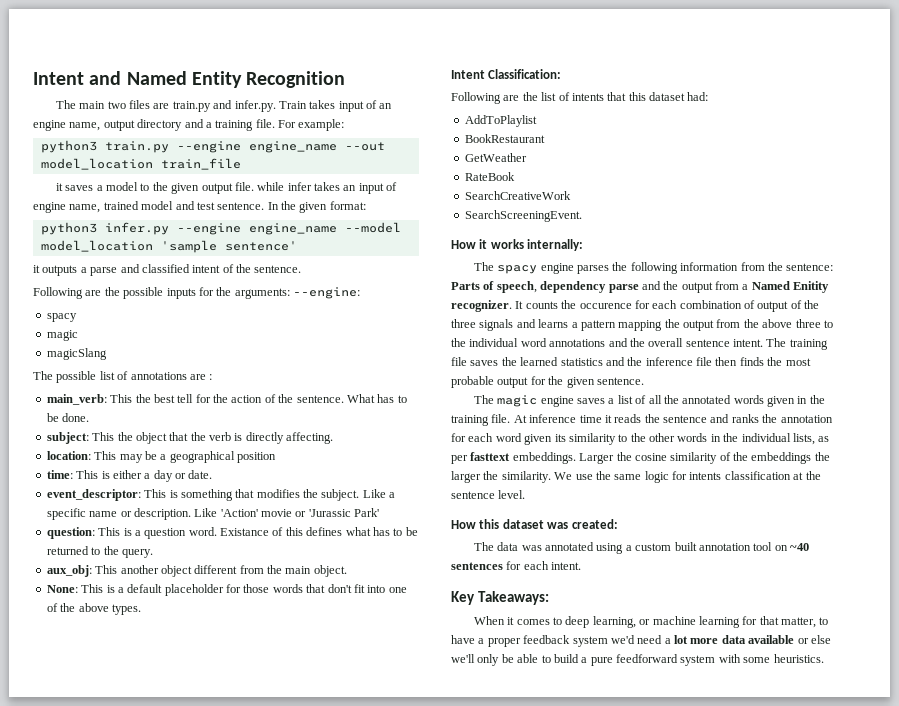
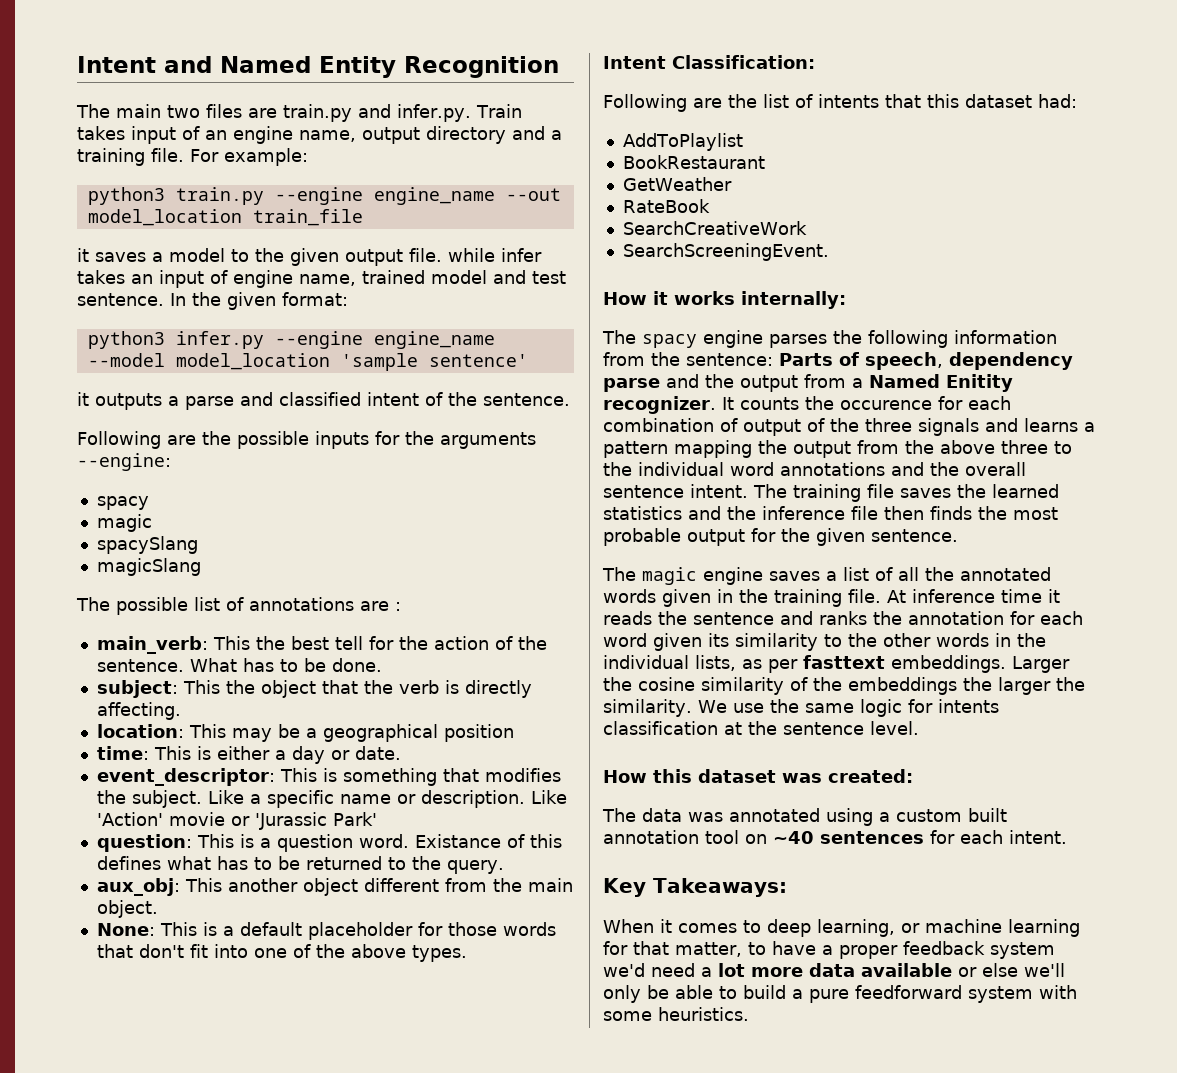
[234,288,290,299] arguments: -> [440,432,536,449] arguments
(78, 335) none -> [96,536,198,554] // spacySlang

